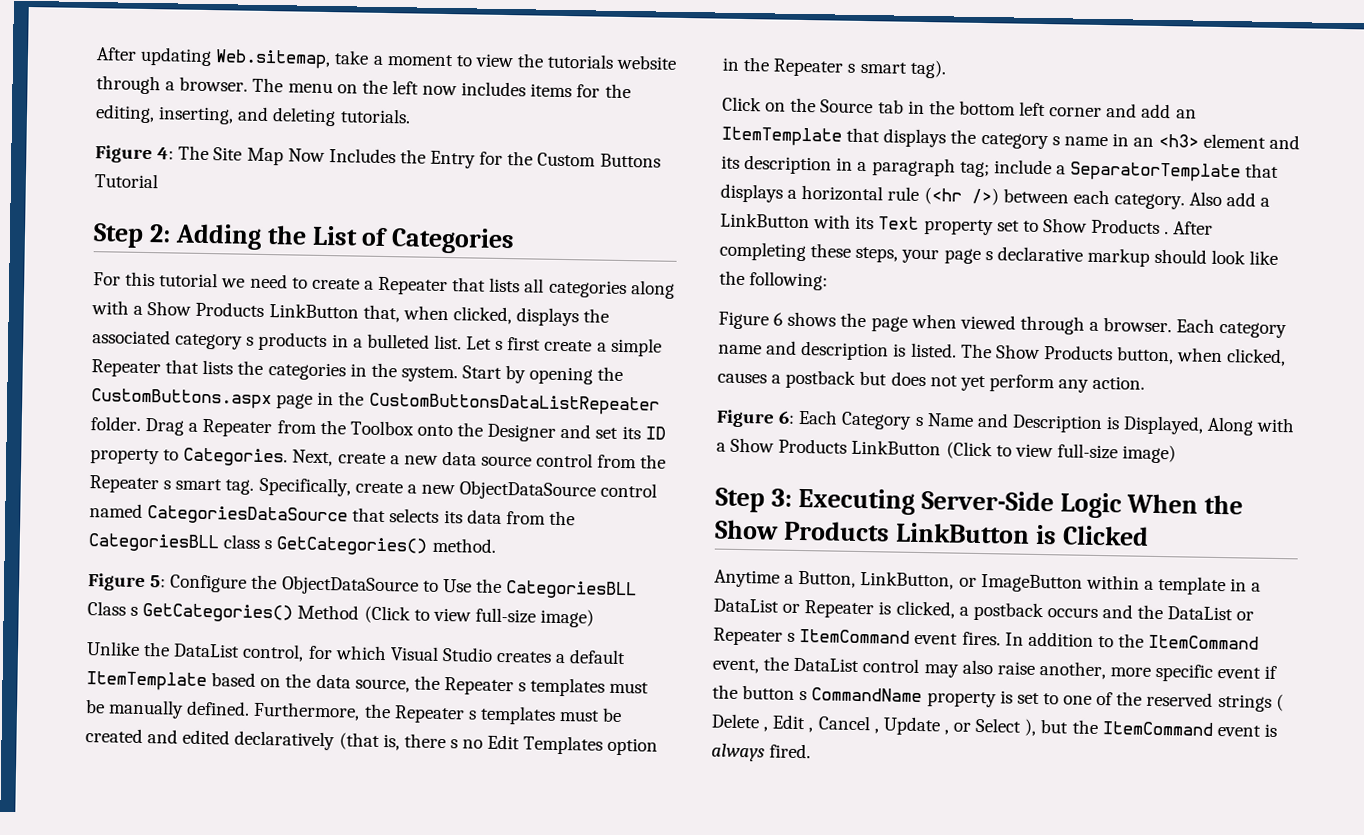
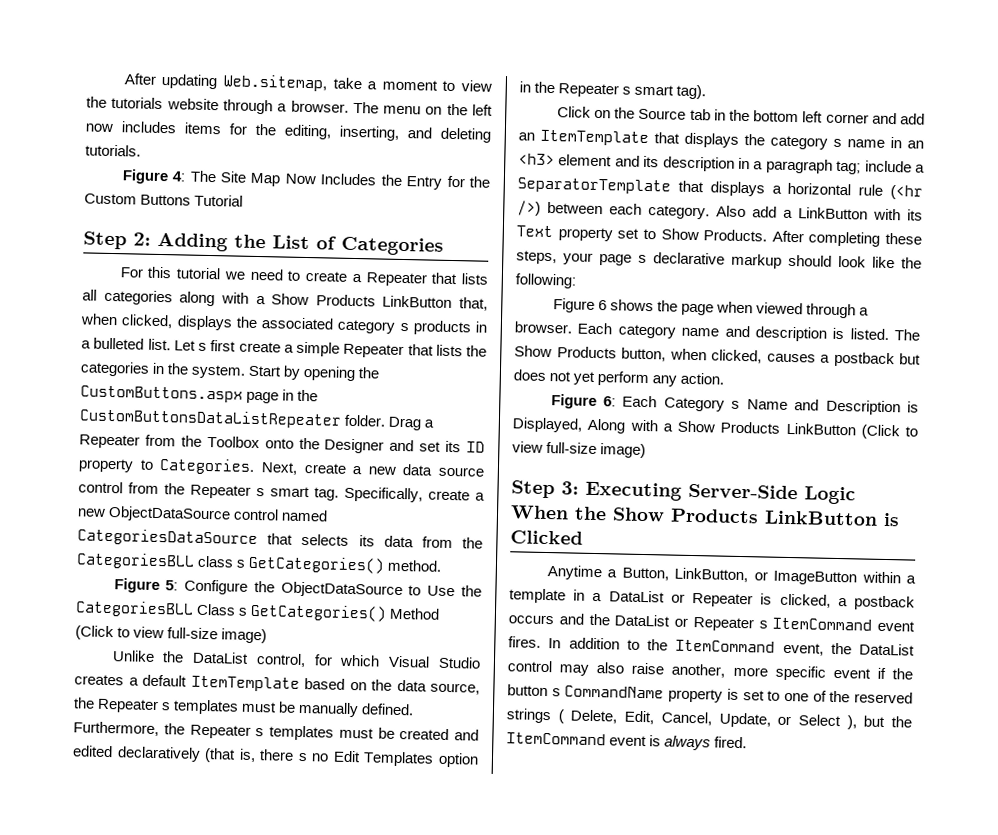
[1091,218,1170,235] Products . -> [703,229,768,242] Products.
[711,713,949,736] Delete , Edit , Cancel , Update , -> [570,709,771,728] Delete, Edit, Cancel, Update,

